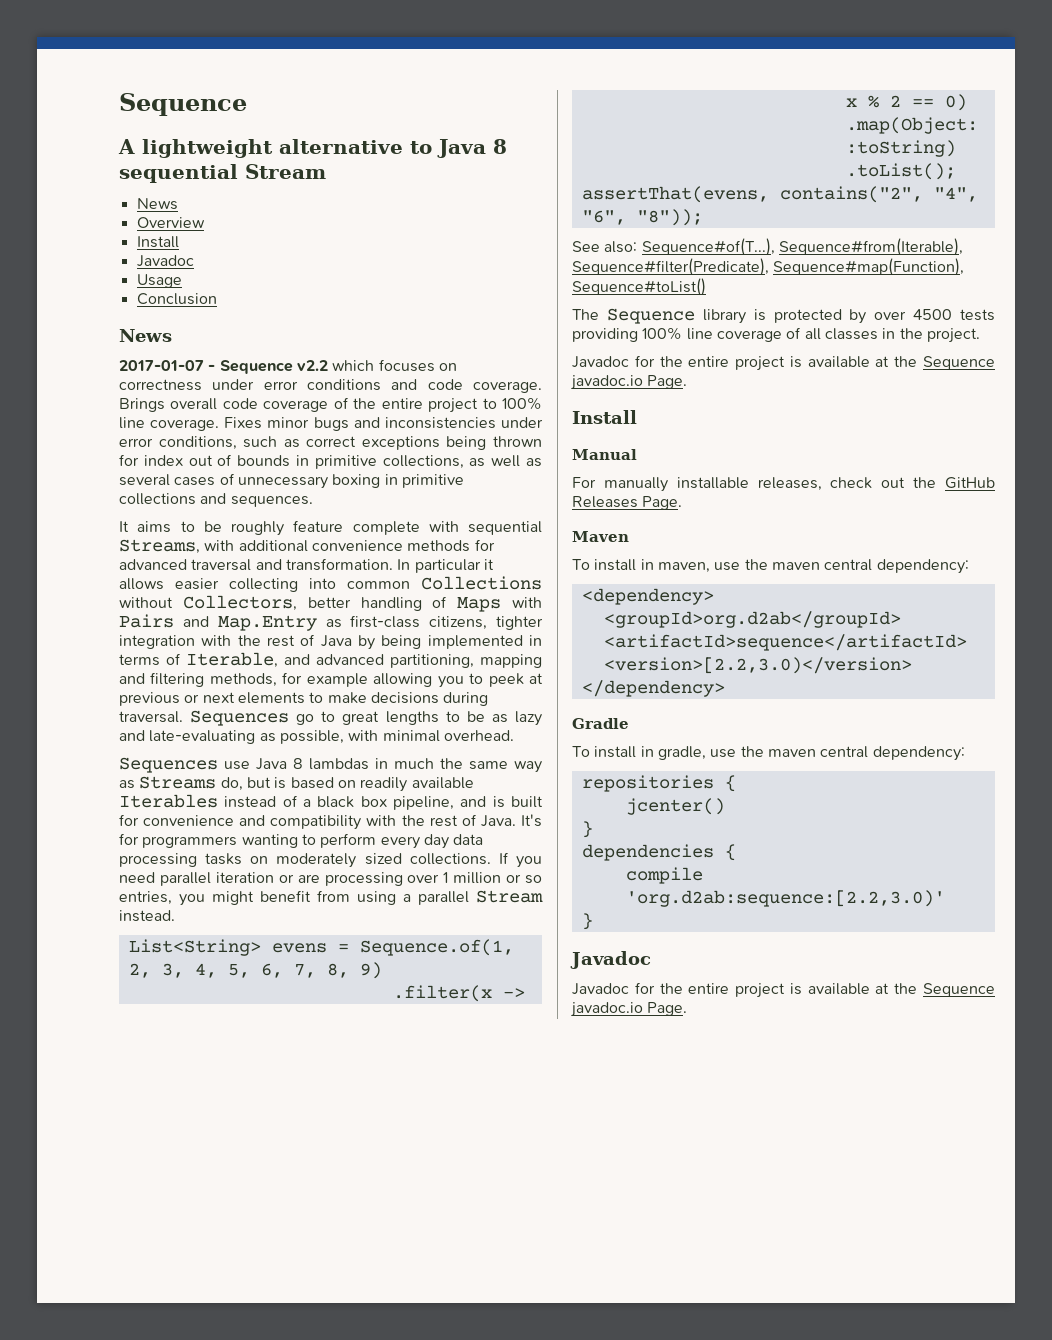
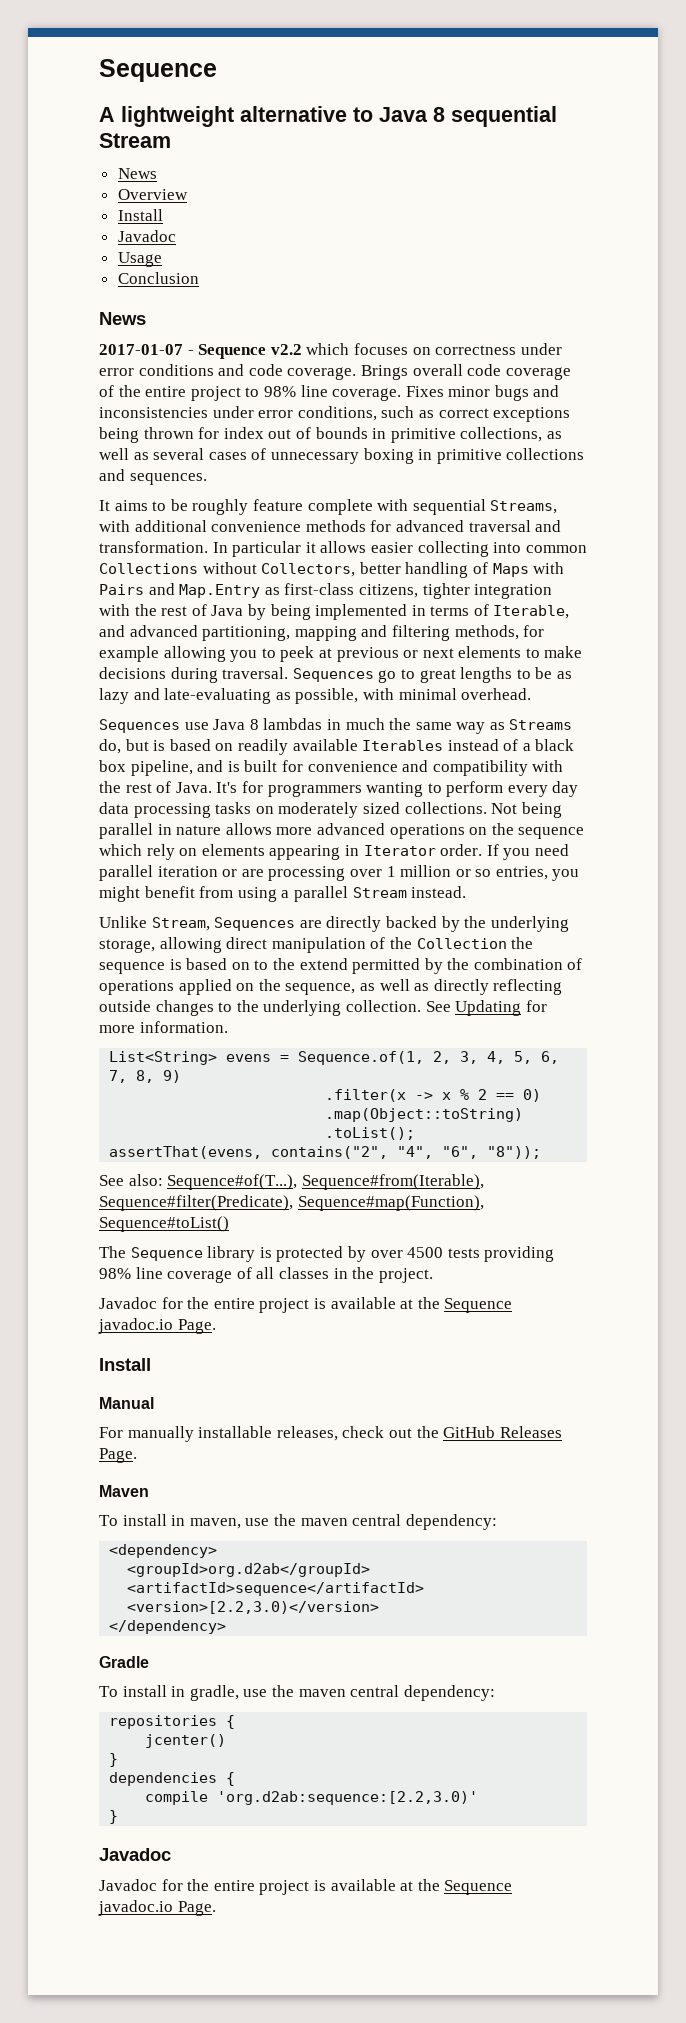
[502,397,543,410] 100% -> [263,386,296,397] 98%
(491, 859) none -> [491,802,562,818] [99,823,585,839] [99,844,483,860] Not being parallel in nature allows more advanced operations on the sequence which rely on elements appearing in Iterator order.
(175, 916) none -> [99,916,569,932] [99,937,534,953] [99,958,583,974] [99,979,563,995] [99,1000,547,1016] [99,1021,228,1033] // Unlike Stream, Sequences are directly backed by the underlying storage, allowing direct manipulation of the Collection the sequence is based on to the extend permitted by the combination of operations applied on the sequence, as well as directly reflecting outside changes to the underlying collection. See Updating for more information.
[642,327,683,340] 100% -> [99,1268,131,1279] 98%

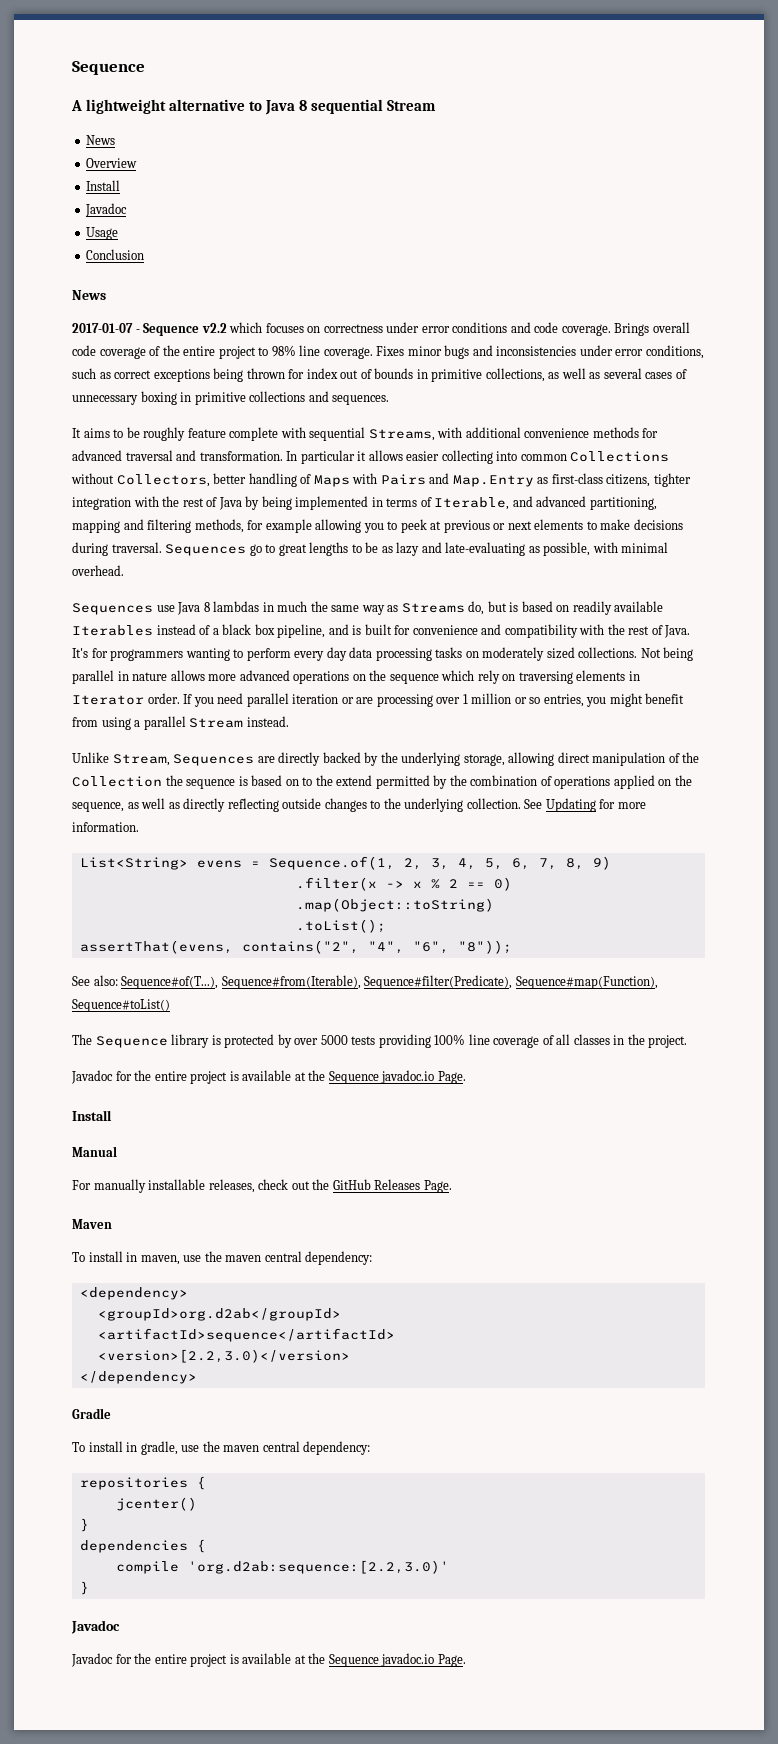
[201,844,341,860] elements appearing -> [518,670,626,684] traversing elements
[407,1247,444,1258] 4500 -> [320,1035,348,1045] 5000
[99,1268,131,1279] 98% -> [434,1034,466,1045] 100%

